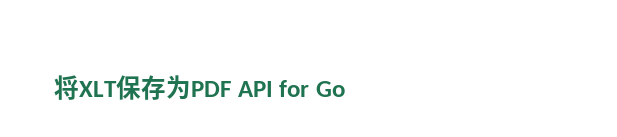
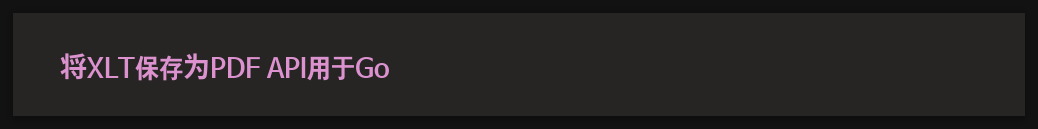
[279,80,310,97] for -> [307,56,356,81] 用于

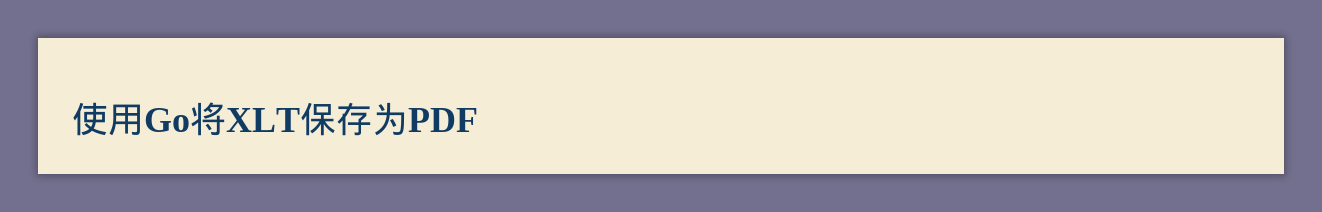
(60, 66) none -> [72,102,190,136] 使用Go
[266,56,391,81] API用于Go -> (478, 120) none

